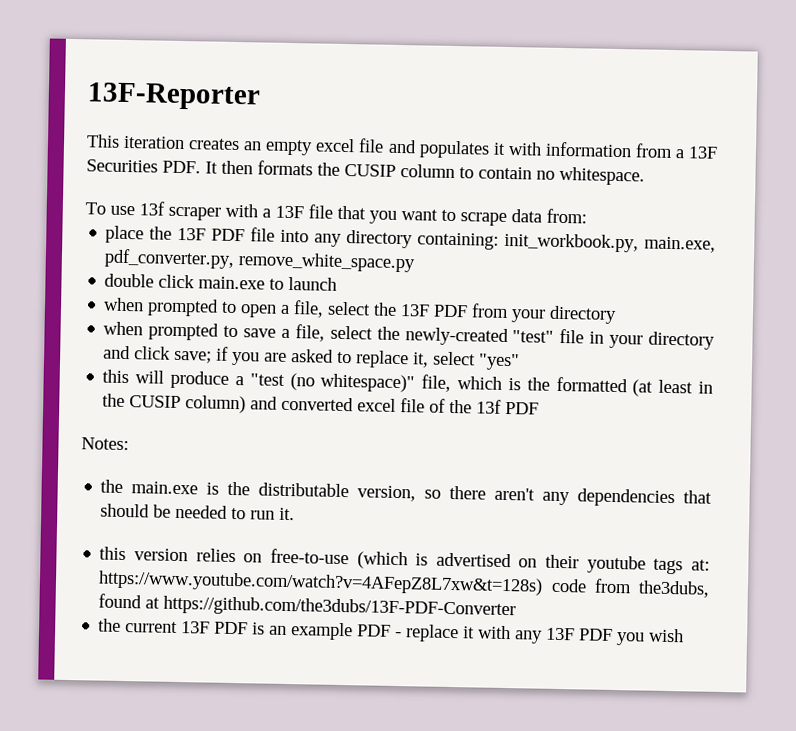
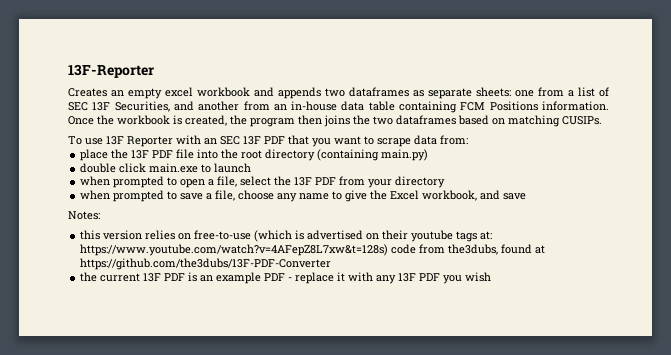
[86,134,718,159] [86,159,645,186] [85,201,333,221] This iteration creates an empty excel file and populates it with information from a 13F Securities PDF. It then formats the CUSIP column to contain no whitespace. // To use 13f scraper with a 13F file -> [68,87,609,99] [68,101,610,113] [68,115,602,127] [68,135,285,147] Creates an empty excel workbook and appends two dataframes as separate sheets: one from a list of SEC 13F Securities, and another from an in-house data table containing FCM Positions information. Once the workbook is created, the program then joins the two dataframes based on matching CUSIPs. // To use 13F Reporter with an SEC 13F PDF
[314,230,716,253] [104,248,417,273] any directory containing: init_workbook.py, main.exe, pdf_converter.py, remove_white_space.py -> [221,149,429,161] the root directory (containing main.py)
[329,325,715,350] [103,345,521,371] [102,369,713,397] [102,393,540,415] [81,437,129,451] [100,479,712,508] [100,503,296,521] select the newly-created "test" file in your directory and click save; if you are asked to replace it, select "yes" // this will produce a "test (no whitespace)" file, which is the formatted (at least in the CUSIP column) and converted excel file of the 13f PDF // Notes: // the main.exe is the distributable version, so there aren't any dependencies that should be needed to run it. -> [238,190,527,202] [68,211,100,220] choose any name to give the Excel workbook, and save // Notes:

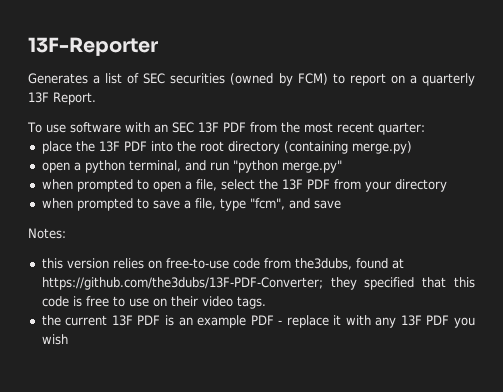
[68,87,609,99] [68,101,610,113] [68,115,602,127] Creates an empty excel workbook and appends two dataframes as separate sheets: one from a list of SEC 13F Securities, and another from an in-house data table containing FCM Positions information. Once the workbook is created, the program then joins the two dataframes based on matching CUSIPs. -> [28,73,476,86] [28,92,96,105] Generates a list of SEC securities (owned by FCM) to report on a quarterly 13F Report.
[106,136,173,147] 13F Reporter -> [69,122,121,133] software
[288,135,468,147] that you want to scrape data from: -> [249,122,425,135] from the most recent quarter:
[176,149,195,159] file -> (147, 146) none
[381,149,429,161] [80,163,252,173] main.py) // double click main.exe to launch -> [351,141,412,154] [41,160,342,173] merge.py) // open a python terminal, and run "python merge.py"
[238,190,478,202] choose any name to give the Excel workbook, -> [219,198,285,211] type "fcm",
[254,230,493,242] [80,244,389,256] (which is advertised on their youtube tags at: https://www.youtube.com/watch?v=4AFepZ8L7xw&t=128s) -> (229, 263) none
[80,258,332,270] https://github.com/the3dubs/13F-PDF-Converter -> [41,277,475,290] [41,296,266,309] https://github.com/the3dubs/13F-PDF-Converter; they specified that this code is free to use on their video tags.

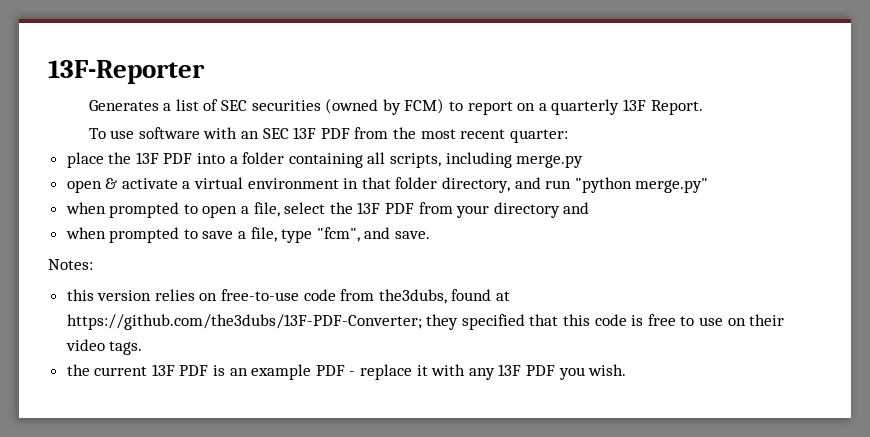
[176,141,412,154] [41,160,181,173] the root directory (containing merge.py) // open a python terminal, -> [229,152,584,168] [66,177,511,193] a folder containing all scripts, including merge.py // open & activate a virtual environment in that folder directory,
(447, 185) none -> [563,202,590,214] and
[313,200,341,209] save -> [395,231,431,239] save.
[41,334,68,345] wish -> [588,364,627,376] wish.

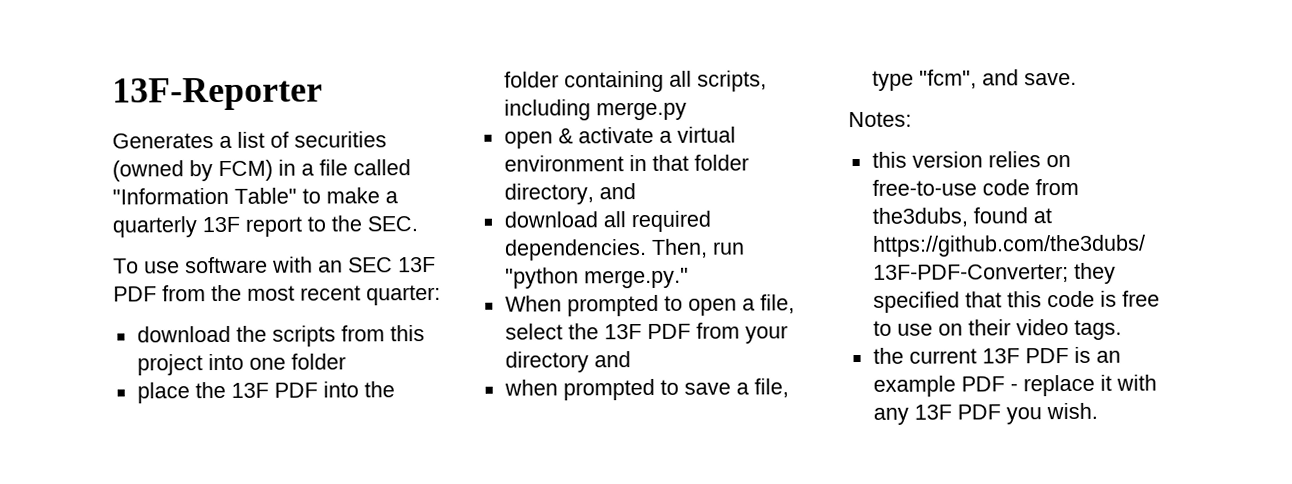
[221,100,248,111] SEC -> (289, 139) none
[448,99,703,115] to report on a quarterly 13F Report. -> [278,159,411,176] [112,187,398,205] [112,215,418,238] in a file called "Information Table" to make a quarterly 13F report to the SEC.
(568, 136) none -> [136,325,425,347] [136,353,346,376] // download the scripts from this project into one folder
[229,156,238,164] a -> [363,381,395,398] the
[545,177,709,193] [65,202,106,214] run "python merge.py" // when -> [503,210,711,233] [503,238,745,261] [504,267,689,289] [504,295,562,312] // download all required dependencies. Then, run "python merge.py." // When

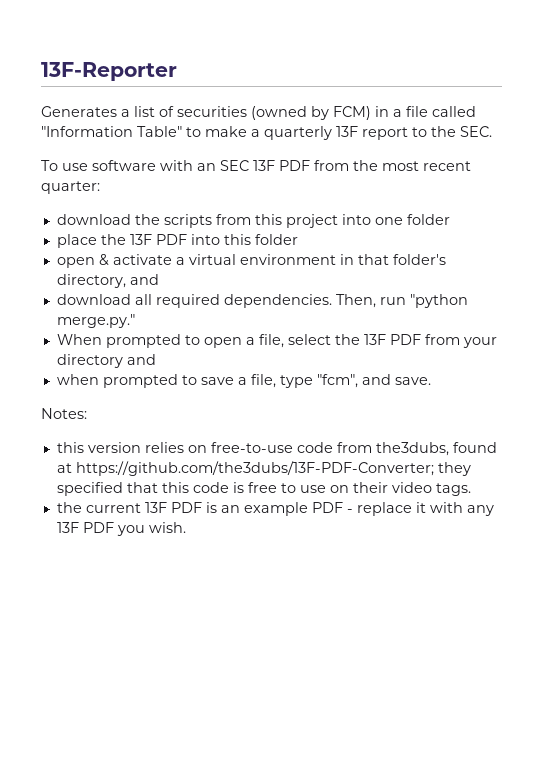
[363,381,395,398] [503,70,767,93] [503,99,687,121] the folder containing all scripts, including merge.py -> [223,234,298,245] this folder
[693,154,749,171] folder -> [392,254,446,265] folder's

